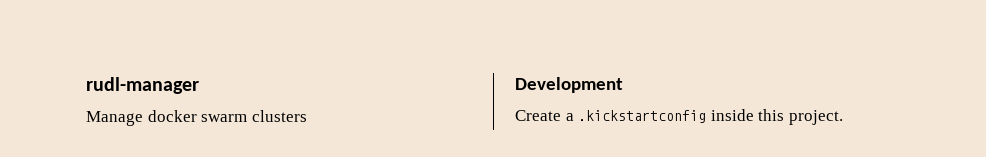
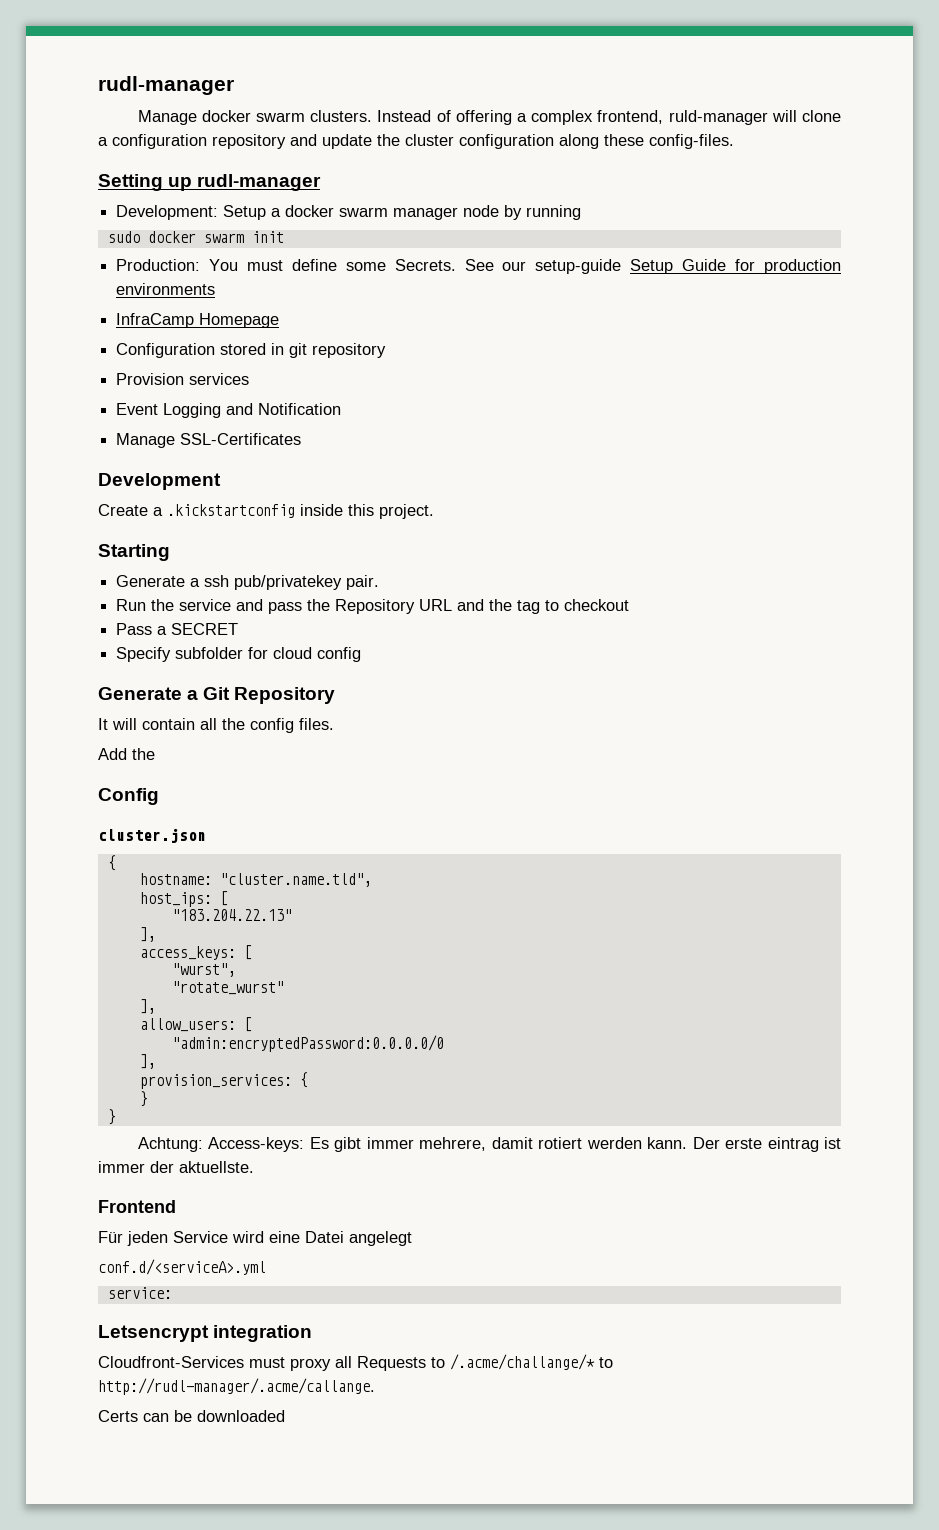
[251,110,307,122] clusters -> [310,110,841,125] [98,134,734,149] [98,174,322,191] [116,205,582,220] [107,231,284,243] [116,259,842,274] [116,283,216,295] [116,313,280,328] [116,343,387,358] [116,373,250,385] [116,403,342,418] [116,433,302,448] clusters. Instead of offering a complex frontend, ruld-manager will clone a configuration repository and update the cluster configuration along these config-files. // Setting up rudl-manager // Development: Setup a docker swarm manager node by running // sudo docker swarm init // Production: You must define some Secrets. See our setup-guide Setup Guide for production environments // InfraCamp Homepage // Configuration stored in git repository // Provision services // Event Logging and Notification // Manage SSL-Certificates
(843, 117) none -> [98,544,170,561] [116,575,380,590] [116,599,630,614] [116,623,239,635] [116,647,362,662] [98,687,336,704] [98,718,334,733] [98,748,155,760] [98,788,159,805] [98,828,206,843] [107,855,116,871] [139,873,372,887] [139,891,228,907] [171,909,292,921] [139,927,156,942] [139,945,252,960] [171,963,236,977] [171,981,284,995] [139,999,156,1014] [139,1017,252,1032] [171,1035,444,1052] [139,1054,156,1069] [139,1072,308,1089] [139,1091,148,1107] [107,1109,116,1125] [137,1137,841,1152] [98,1161,254,1173] [98,1200,176,1213] [98,1231,412,1246] [98,1259,266,1275] [107,1287,172,1299] [98,1325,313,1342] [98,1354,613,1371] [98,1378,375,1395] [98,1410,285,1422] // Starting // Generate a ssh pub/privatekey pair. // Run the service and pass the Repository URL and the tag to checkout // Pass a SECRET // Specify subfolder for cloud config // Generate a Git Repository // It will contain all the config files. // Add the // Config // cluster.json // { // hostname: "cluster.name.tld", // host_ips: [ // "183.204.22.13" // ], // access_keys: [ // "wurst", // "rotate_wurst" // ], // allow_users: [ // "admin:encryptedPassword:0.0.0.0/0 // ], // provision_services: { // } // } // Achtung: Access-keys: Es gibt immer mehrere, damit rotiert werden kann. Der erste eintrag ist immer der aktuellste. // Frontend // Für jeden Service wird eine Datei angelegt // conf.d/<serviceA>.yml // service: // Letsencrypt integration // Cloudfront-Services must proxy all Requests to /.acme/challange/* to http://rudl-manager/.acme/callange. // Certs can be downloaded

